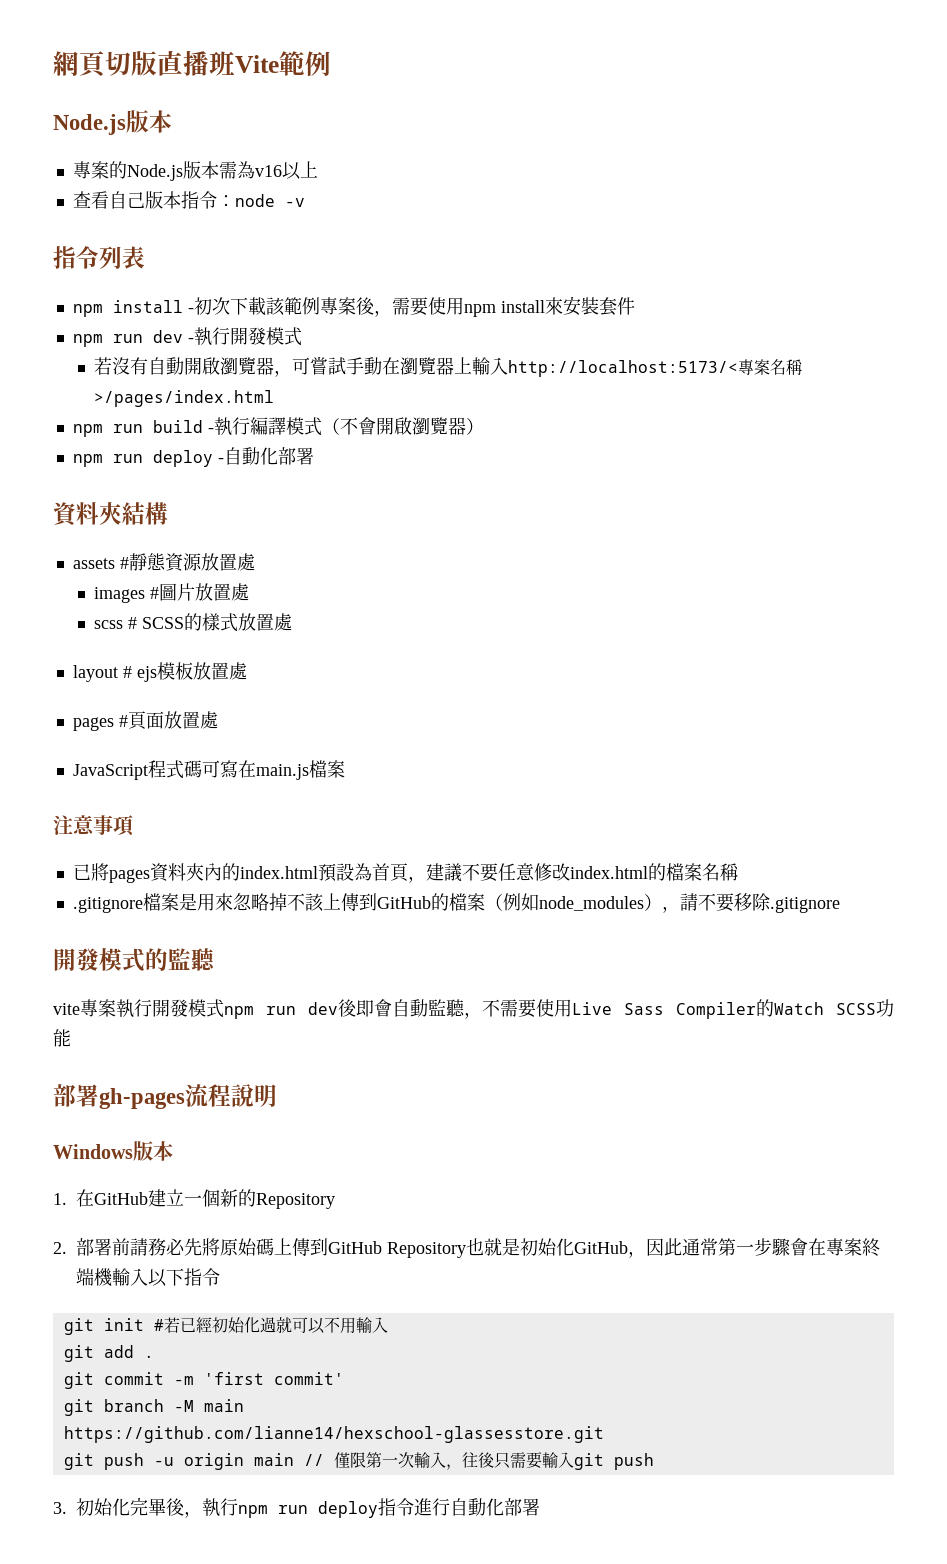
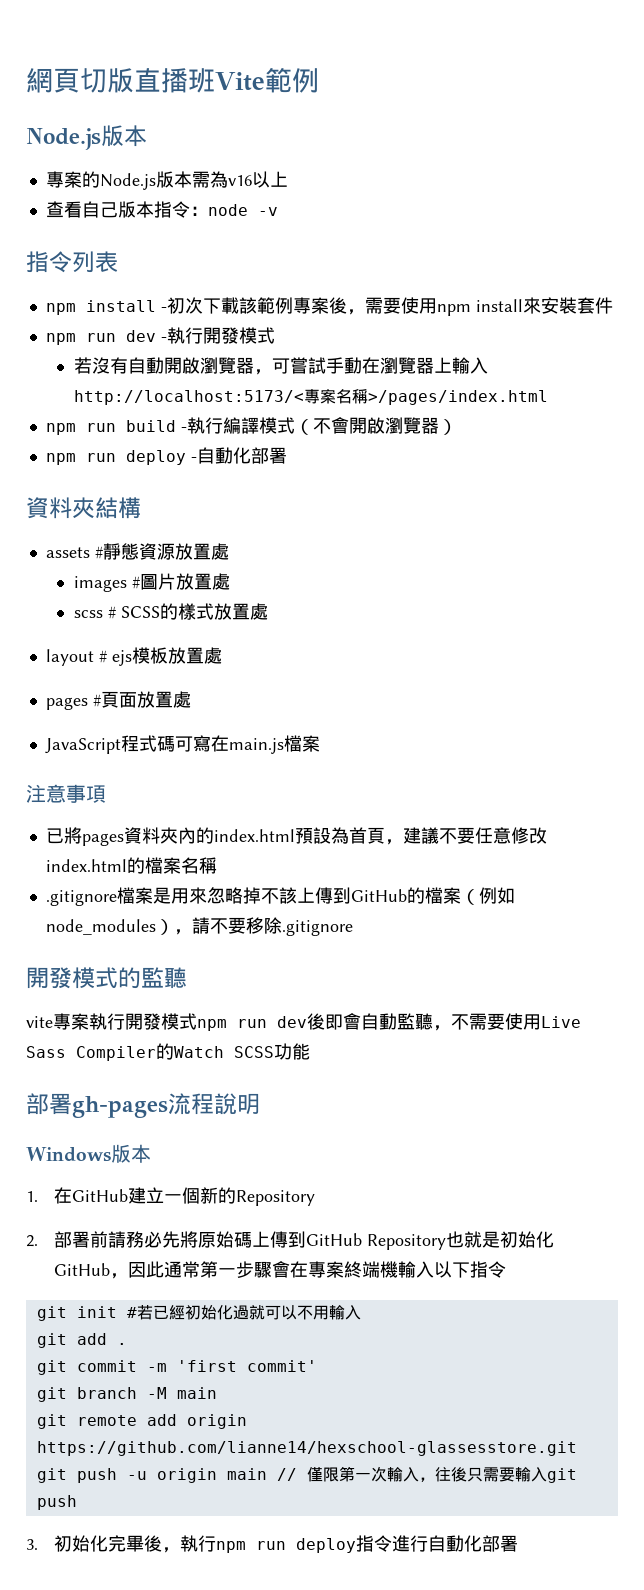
(244, 1405) none -> [36,1414,247,1429] git remote add origin

